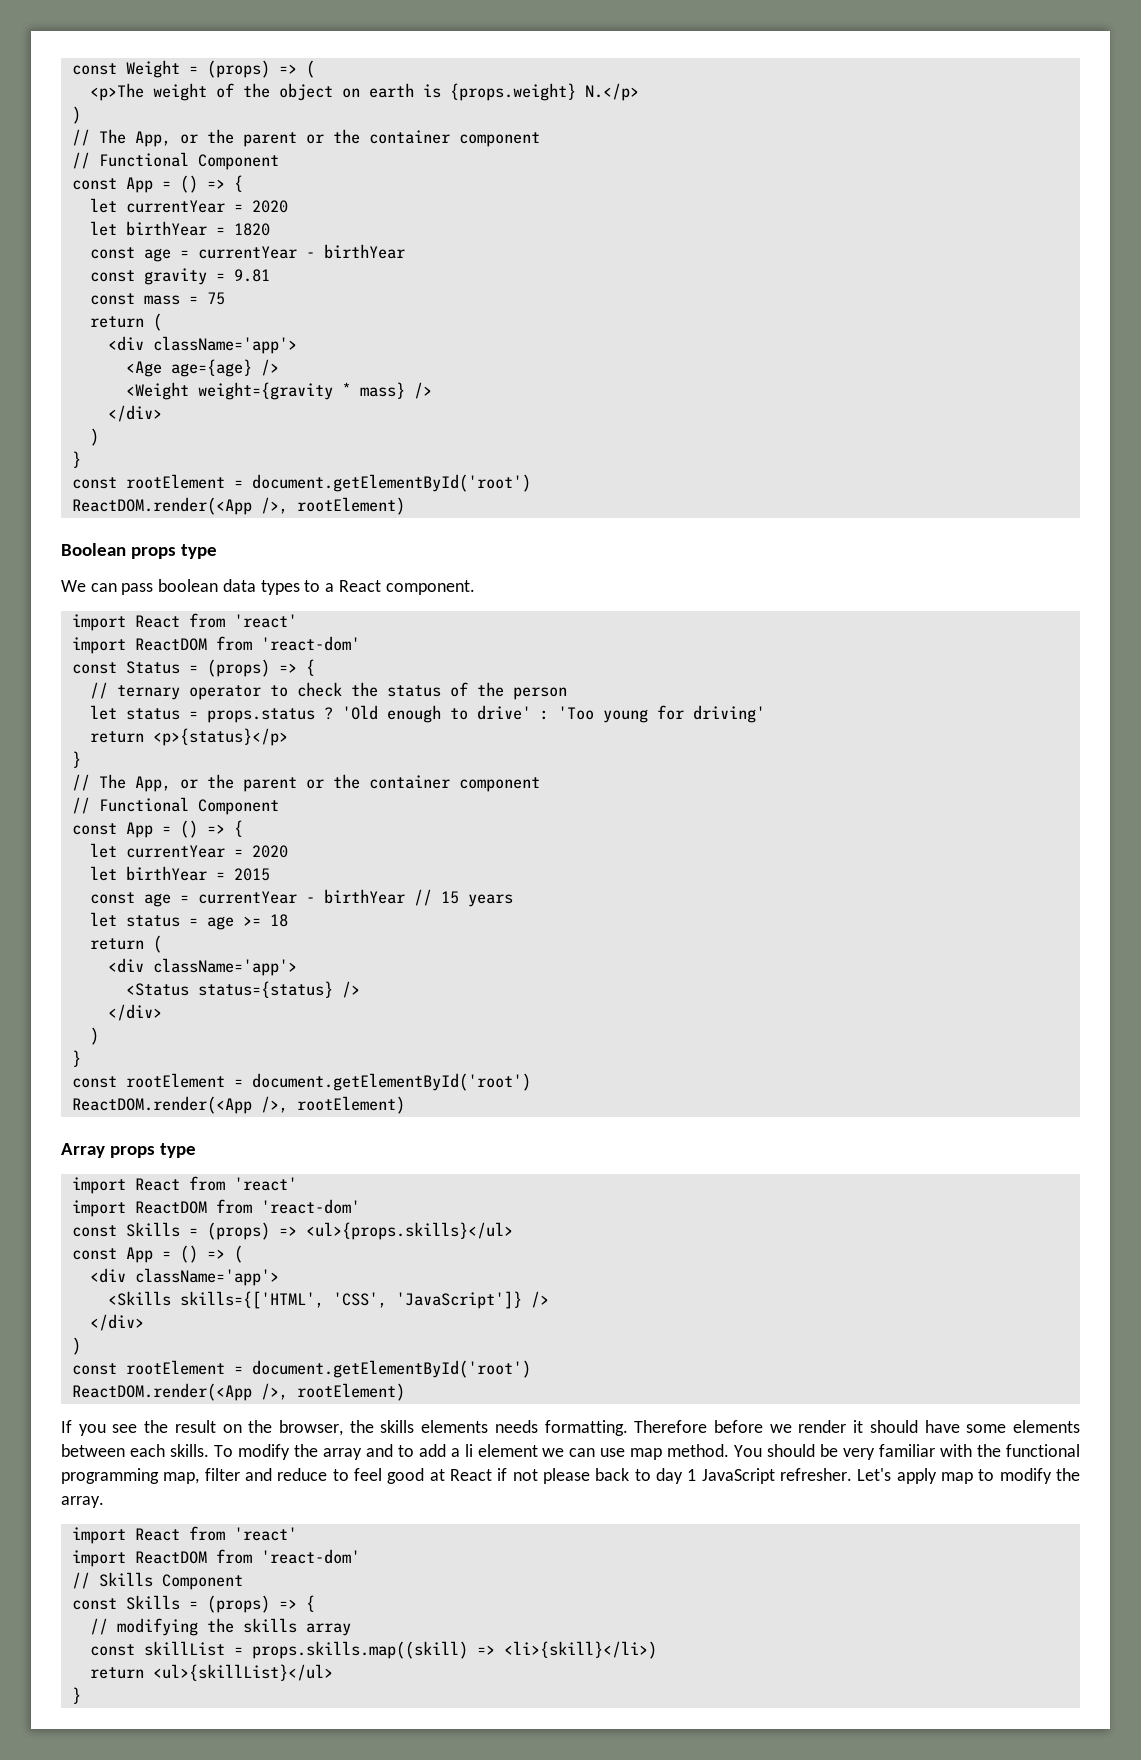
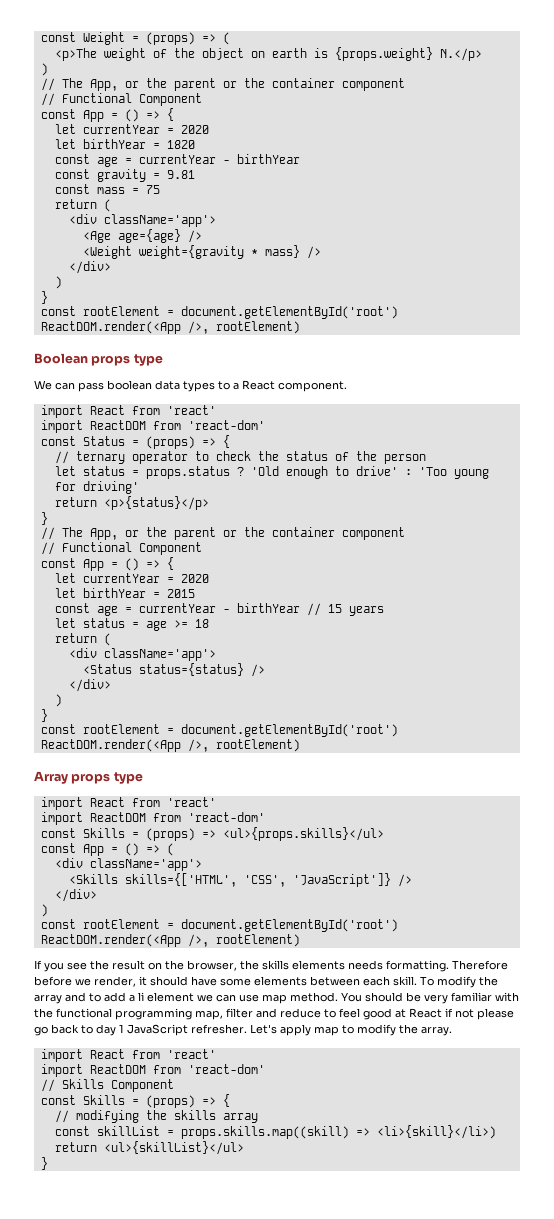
[798,1420,847,1433] render -> [94,976,136,987] render,
[169,1444,209,1457] skills. -> [393,976,417,986] skill.
(590, 1476) none -> [34,1026,48,1036] go

